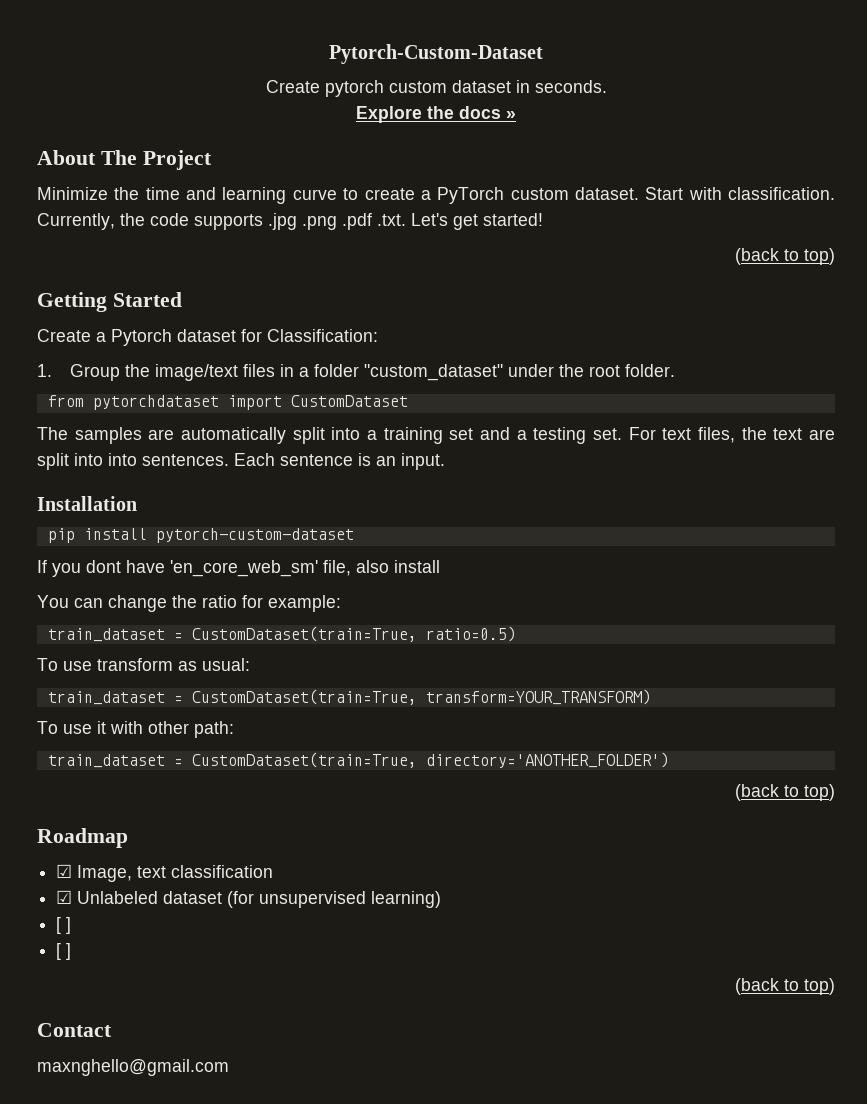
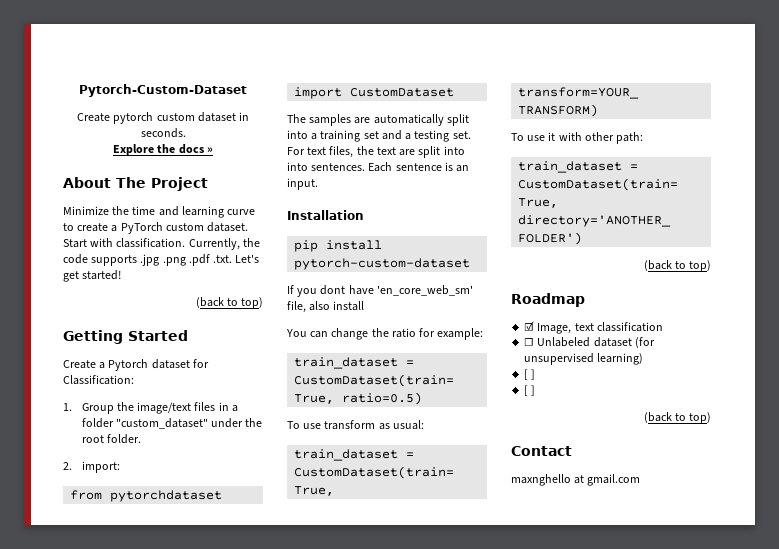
(675, 370) none -> [63,461,120,473] // 2. import:
[56,890,73,904] ☑ -> [524,338,535,346] ☐
[37,1059,229,1076] maxnghello@gmail.com -> [511,474,641,486] maxnghello at gmail.com

